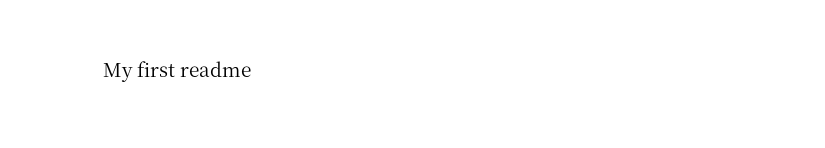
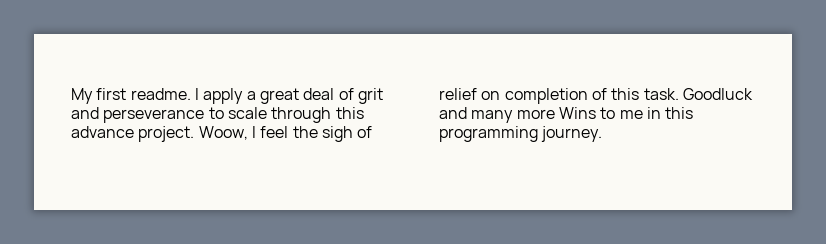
[180,61,252,77] readme -> [130,88,383,104] [71,107,364,123] [71,126,373,142] [439,88,753,104] [439,107,694,123] [439,126,603,142] readme. I apply a great deal of grit and perseverance to scale through this advance project. Woow, I feel the sigh of relief on completion of this task. Goodluck and many more Wins to me in this programming journey.

